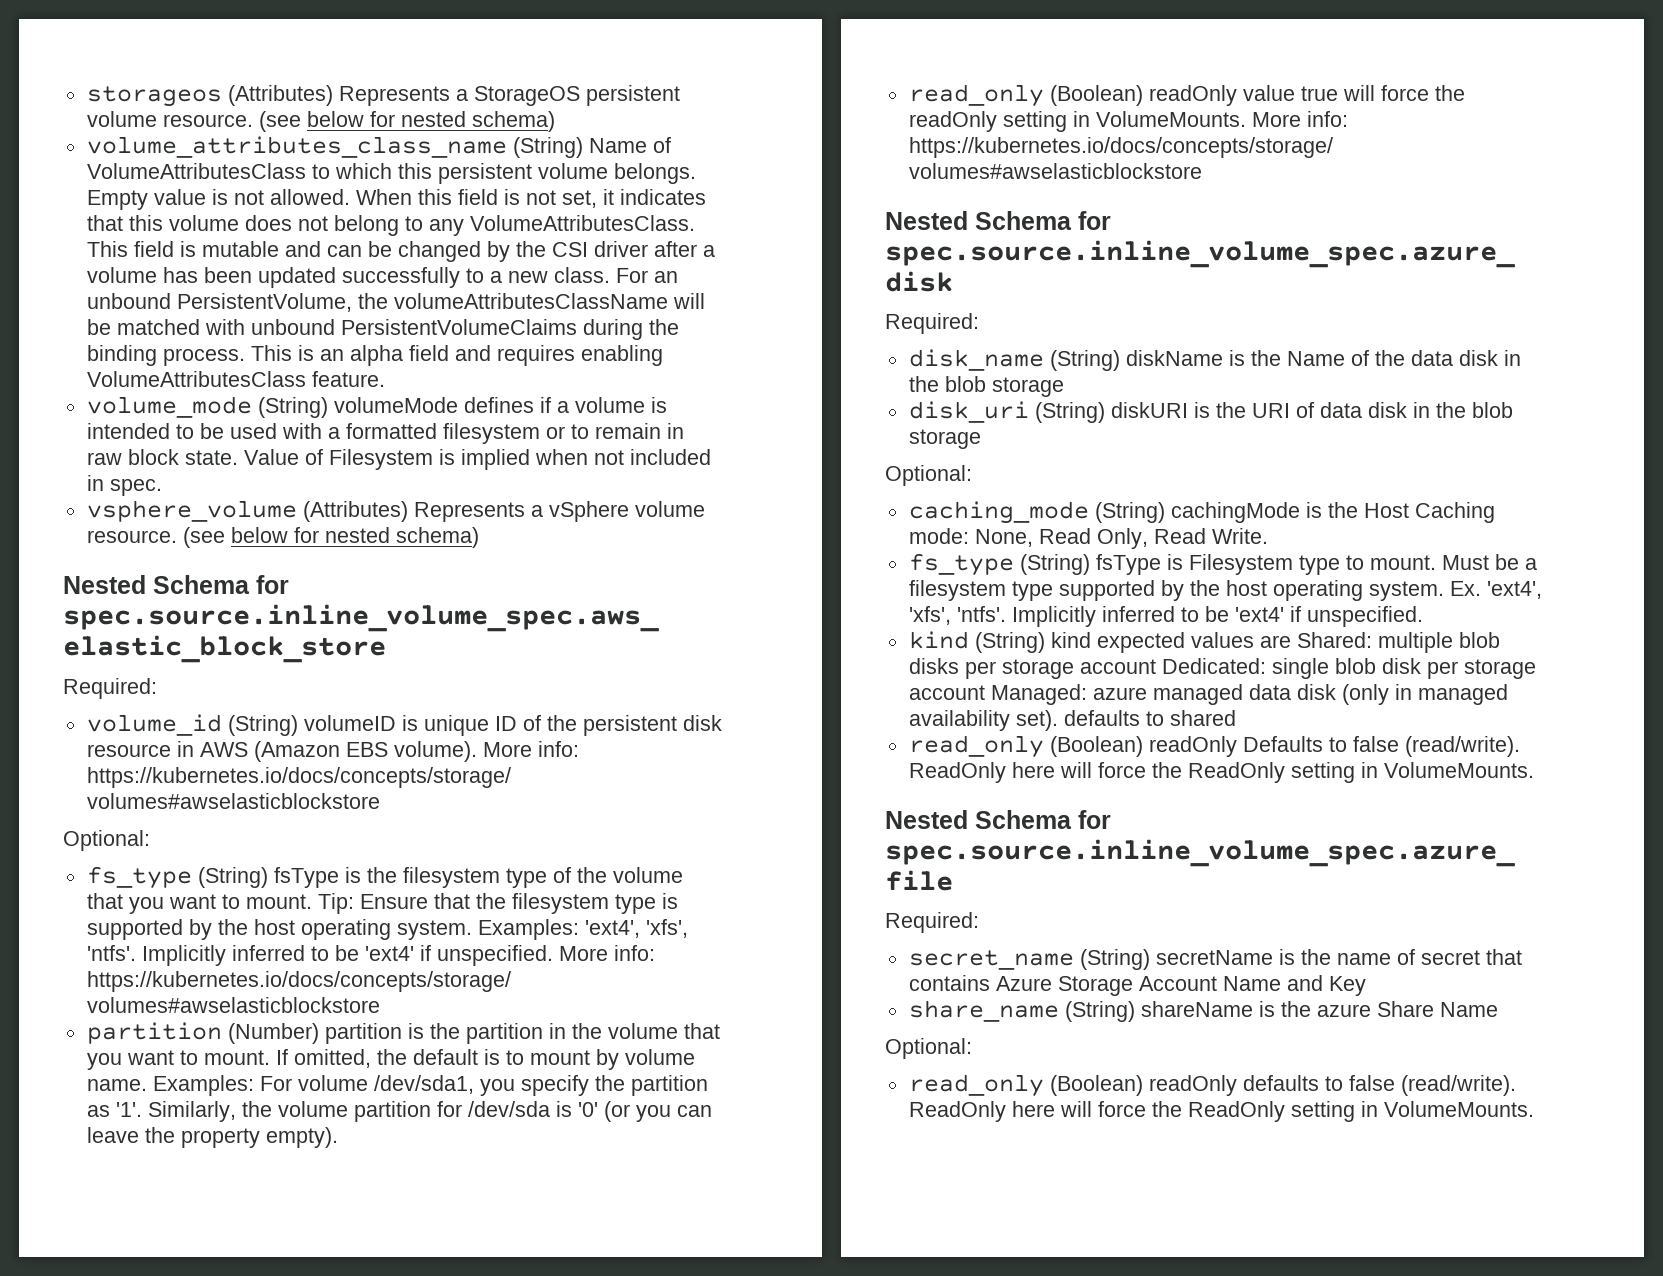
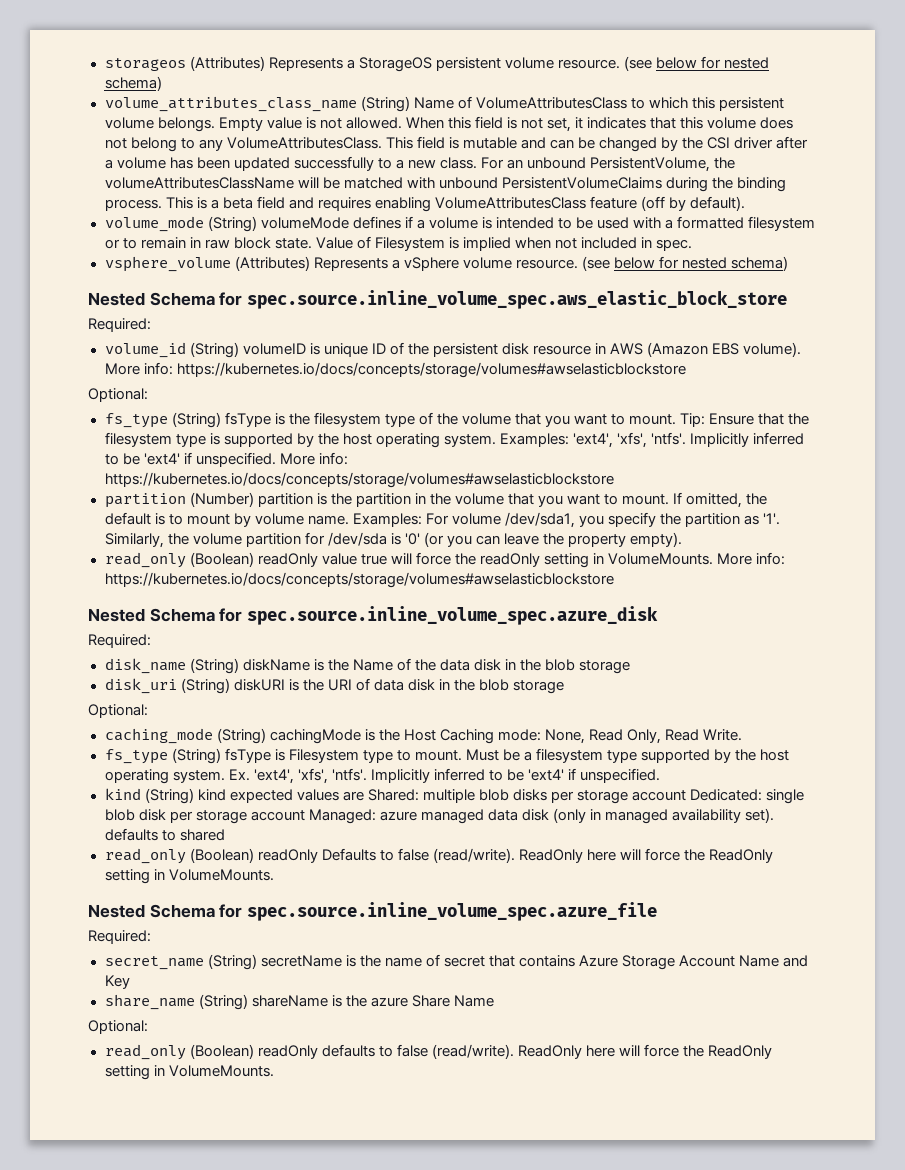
[319,345,403,366] an alpha -> [210,197,253,209] a beta
[311,371,385,387] feature. -> [590,196,746,211] feature (off by default).

